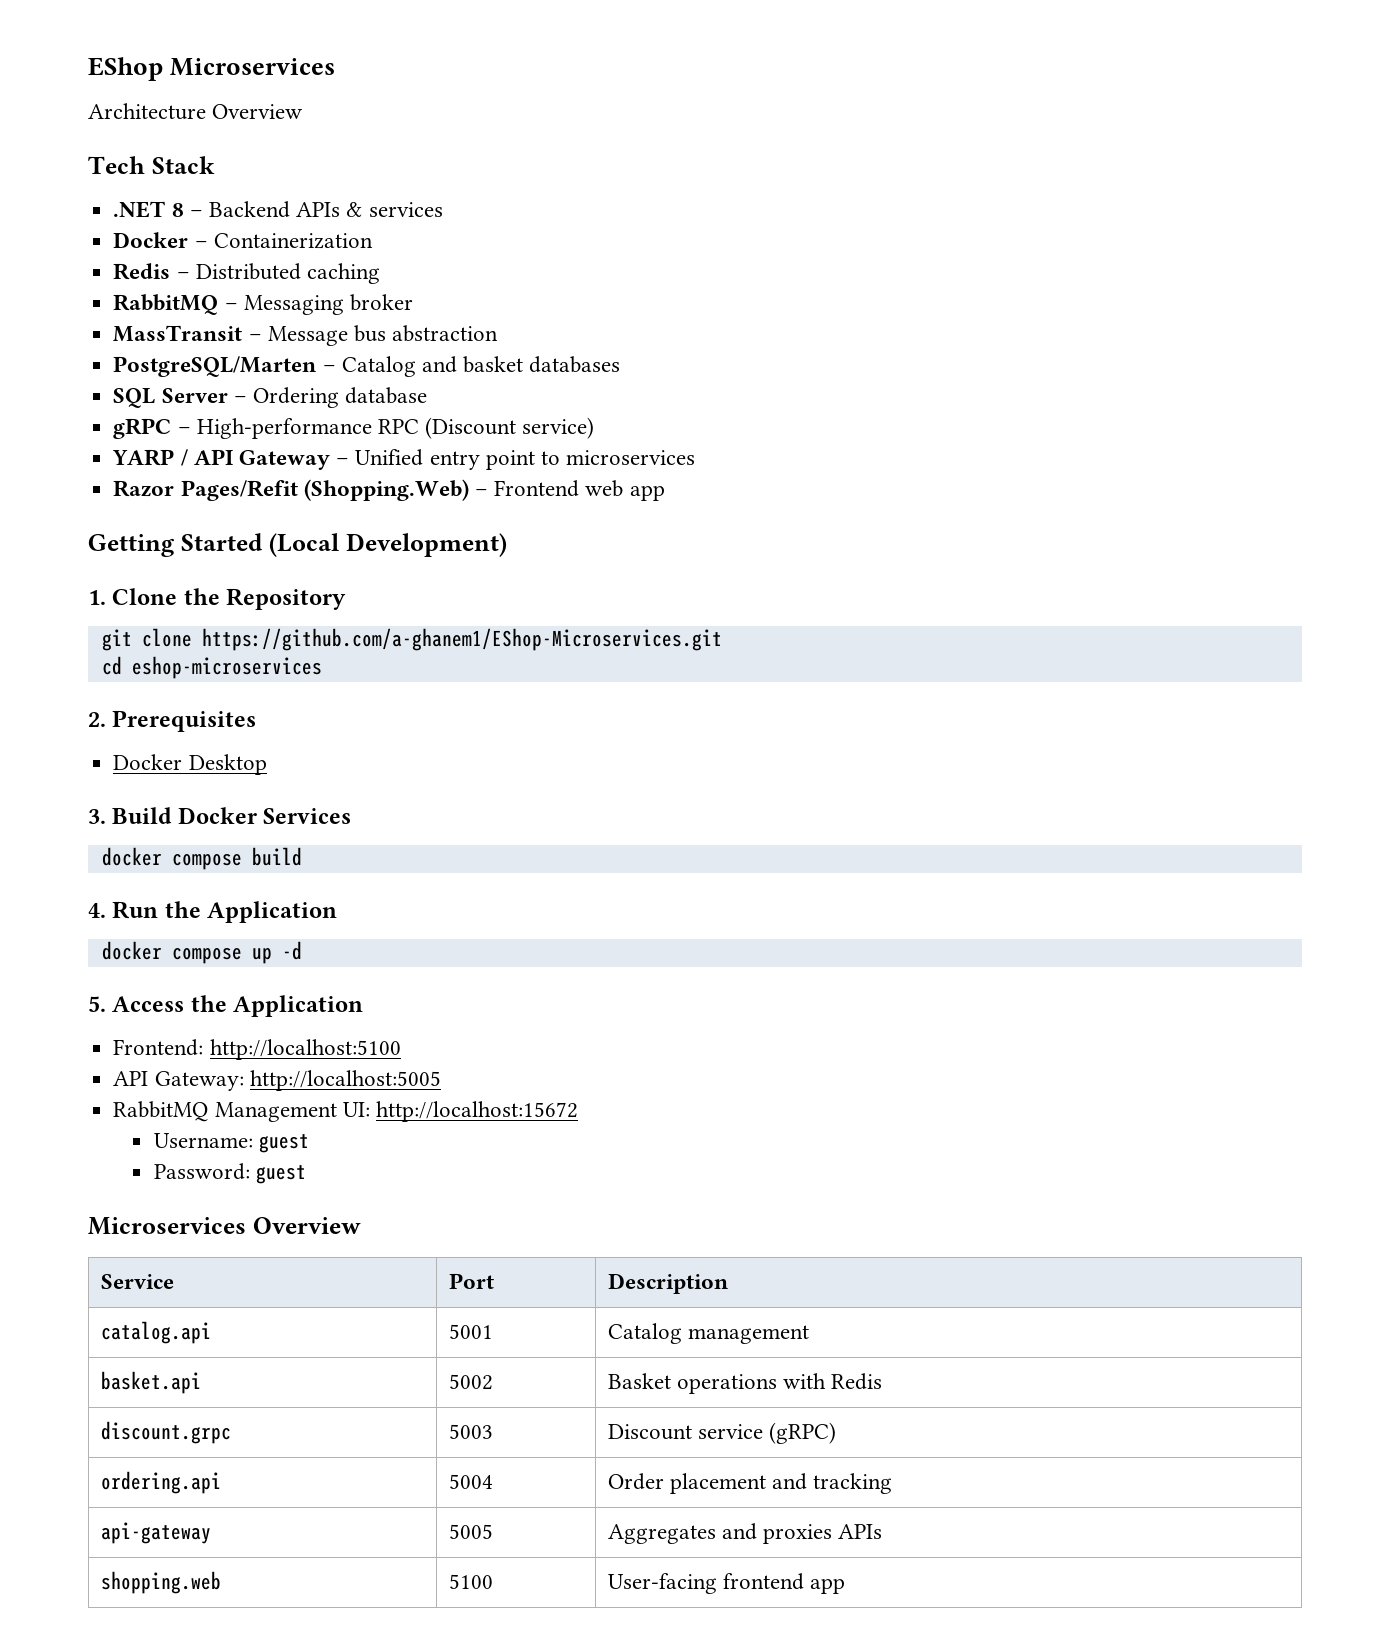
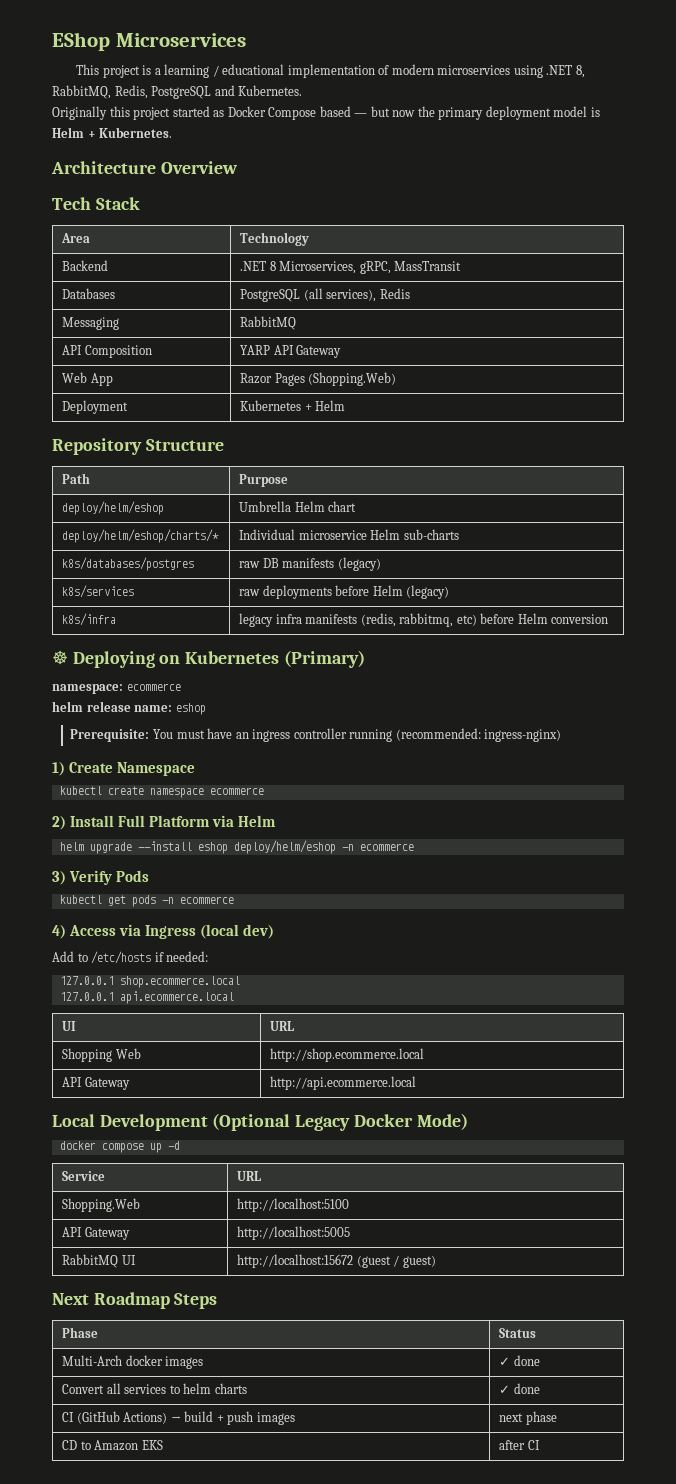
[88,103,304,120] [88,156,215,174] [113,201,443,218] [113,232,373,249] [113,263,380,284] [113,294,413,315] [113,325,499,346] [113,356,621,377] [113,387,428,408] [113,417,595,439] [112,449,696,470] [113,479,665,501] [88,533,507,557] [88,588,347,610] [101,628,722,651] [101,656,322,679] [88,710,257,732] [113,754,267,775] [88,807,352,824] [101,847,302,870] [88,901,338,923] [101,941,302,964] [88,995,364,1017] [113,1039,401,1060] [113,1070,441,1091] [113,1101,578,1122] [153,1133,309,1153] [153,1163,306,1184] [88,1217,361,1235] [100,1274,174,1289] [448,1273,494,1289] [607,1273,728,1294] [100,1321,211,1344] [448,1324,493,1339] [607,1323,809,1344] [100,1371,201,1394] [448,1374,493,1390] [607,1373,883,1394] [100,1421,231,1444] [448,1424,493,1439] [607,1422,836,1444] [100,1471,221,1494] [448,1474,493,1489] [607,1473,893,1494] [100,1522,211,1544] [448,1524,493,1539] [607,1523,883,1544] [100,1571,221,1594] [448,1574,493,1589] [607,1573,845,1594] Architecture Overview // Tech Stack // .NET 8 – Backend APIs & services // Docker – Containerization // Redis – Distributed caching // RabbitMQ – Messaging broker // MassTransit – Message bus abstraction // PostgreSQL/Marten – Catalog and basket databases // SQL Server – Ordering database // gRPC – High-performance RPC (Discount service) // YARP / API Gateway – Unified entry point to microservices // Razor Pages/Refit (Shopping.Web) – Frontend web app // Getting Started (Local Development) // 1. Clone the Repository // git clone https://github.com/a-ghanem1/EShop-Microservices.git // cd eshop-microservices // 2. Prerequisites // Docker Desktop // 3. Build Docker Services // docker compose build // 4. Run the Application // docker compose up -d // 5. Access the Application // Frontend: http://localhost:5100 // API Gateway: http://localhost:5005 // RabbitMQ Management UI: http://localhost:15672 // Username: guest // Password: guest // Microservices Overview // Service | Port | Description // catalog.api | 5001 | Catalog management // basket.api | 5002 | Basket operations with Redis // discount.grpc | 5003 | Discount service (gRPC) // ordering.api | 5004 | Order placement and tracking // api-gateway | 5005 | Aggregates and proxies APIs // shopping.web | 5100 | User-facing frontend app -> [76,64,585,78] [52,85,303,99] [52,106,600,120] [52,127,173,138] [51,161,238,174] [52,197,140,210] [61,233,91,243] [240,232,310,246] [62,260,109,271] [240,261,462,274] [62,288,116,299] [240,288,410,302] [62,317,120,330] [240,316,297,330] [62,345,152,358] [240,345,342,358] [62,372,113,386] [240,372,397,386] [62,400,129,414] [240,400,346,411] [52,438,224,455] [62,473,91,484] [239,474,289,487] [62,501,165,515] [239,501,357,512] [62,529,220,543] [239,529,459,540] [62,557,195,571] [239,557,381,571] [62,585,135,598] [239,585,450,599] [62,613,117,626] [239,613,609,627] [52,650,365,668] [52,683,181,694] [52,701,206,715] [70,728,562,742] [52,762,196,776] [59,786,264,798] [52,815,277,830] [59,840,414,854] [52,870,150,885] [59,895,234,907] [52,924,275,939] [52,951,209,964] [59,976,240,988] [59,991,234,1004] [62,1021,77,1031] [270,1021,295,1031] [62,1048,141,1062] [270,1048,425,1062] [62,1077,130,1090] [270,1076,417,1090] [52,1113,468,1131] [59,1141,180,1153] [62,1171,106,1181] [237,1171,262,1181] [62,1198,141,1212] [237,1198,350,1212] [62,1227,130,1240] [237,1226,351,1240] [62,1254,136,1268] [237,1254,436,1268] [52,1292,218,1309] [62,1327,99,1338] [499,1328,537,1338] [62,1355,204,1369] [499,1355,540,1366] [62,1383,247,1394] [499,1383,540,1394] [62,1411,295,1425] [499,1411,557,1425] [62,1440,163,1451] [499,1440,540,1450] This project is a learning / educational implementation of modern microservices using .NET 8, RabbitMQ, Redis, PostgreSQL and Kubernetes. // Originally this project started as Docker Compose based — but now the primary deployment model is Helm + Kubernetes. // Architecture Overview // Tech Stack // Area | Technology // Backend | .NET 8 Microservices, gRPC, MassTransit // Databases | PostgreSQL (all services), Redis // Messaging | RabbitMQ // API Composition | YARP API Gateway // Web App | Razor Pages (Shopping.Web) // Deployment | Kubernetes + Helm // Repository Structure // Path | Purpose // deploy/helm/eshop | Umbrella Helm chart // deploy/helm/eshop/charts/* | Individual microservice Helm sub-charts // k8s/databases/postgres | raw DB manifests (legacy) // k8s/services | raw deployments before Helm (legacy) // k8s/infra | legacy infra manifests (redis, rabbitmq, etc) before Helm conversion // ☸ Deploying on Kubernetes (Primary) // namespace: ecommerce // helm release name: eshop // Prerequisite: You must have an ingress controller running (recommended: ingress-nginx) // 1) Create Namespace // kubectl create namespace ecommerce // 2) Install Full Platform via Helm // helm upgrade --install eshop deploy/helm/eshop -n ecommerce // 3) Verify Pods // kubectl get pods -n ecommerce // 4) Access via Ingress (local dev) // Add to /etc/hosts if needed: // 127.0.0.1 shop.ecommerce.local // 127.0.0.1 api.ecommerce.local // UI | URL // Shopping Web | http://shop.ecommerce.local // API Gateway | http://api.ecommerce.local // Local Development (Optional Legacy Docker Mode) // docker compose up -d // Service | URL // Shopping.Web | http://localhost:5100 // API Gateway | http://localhost:5005 // RabbitMQ UI | http://localhost:15672 (guest / guest) // Next Roadmap Steps // Phase | Status // Multi-Arch docker images | ✓ done // Convert all services to helm charts | ✓ done // CI (GitHub Actions) → build + push images | next phase // CD to Amazon EKS | after CI

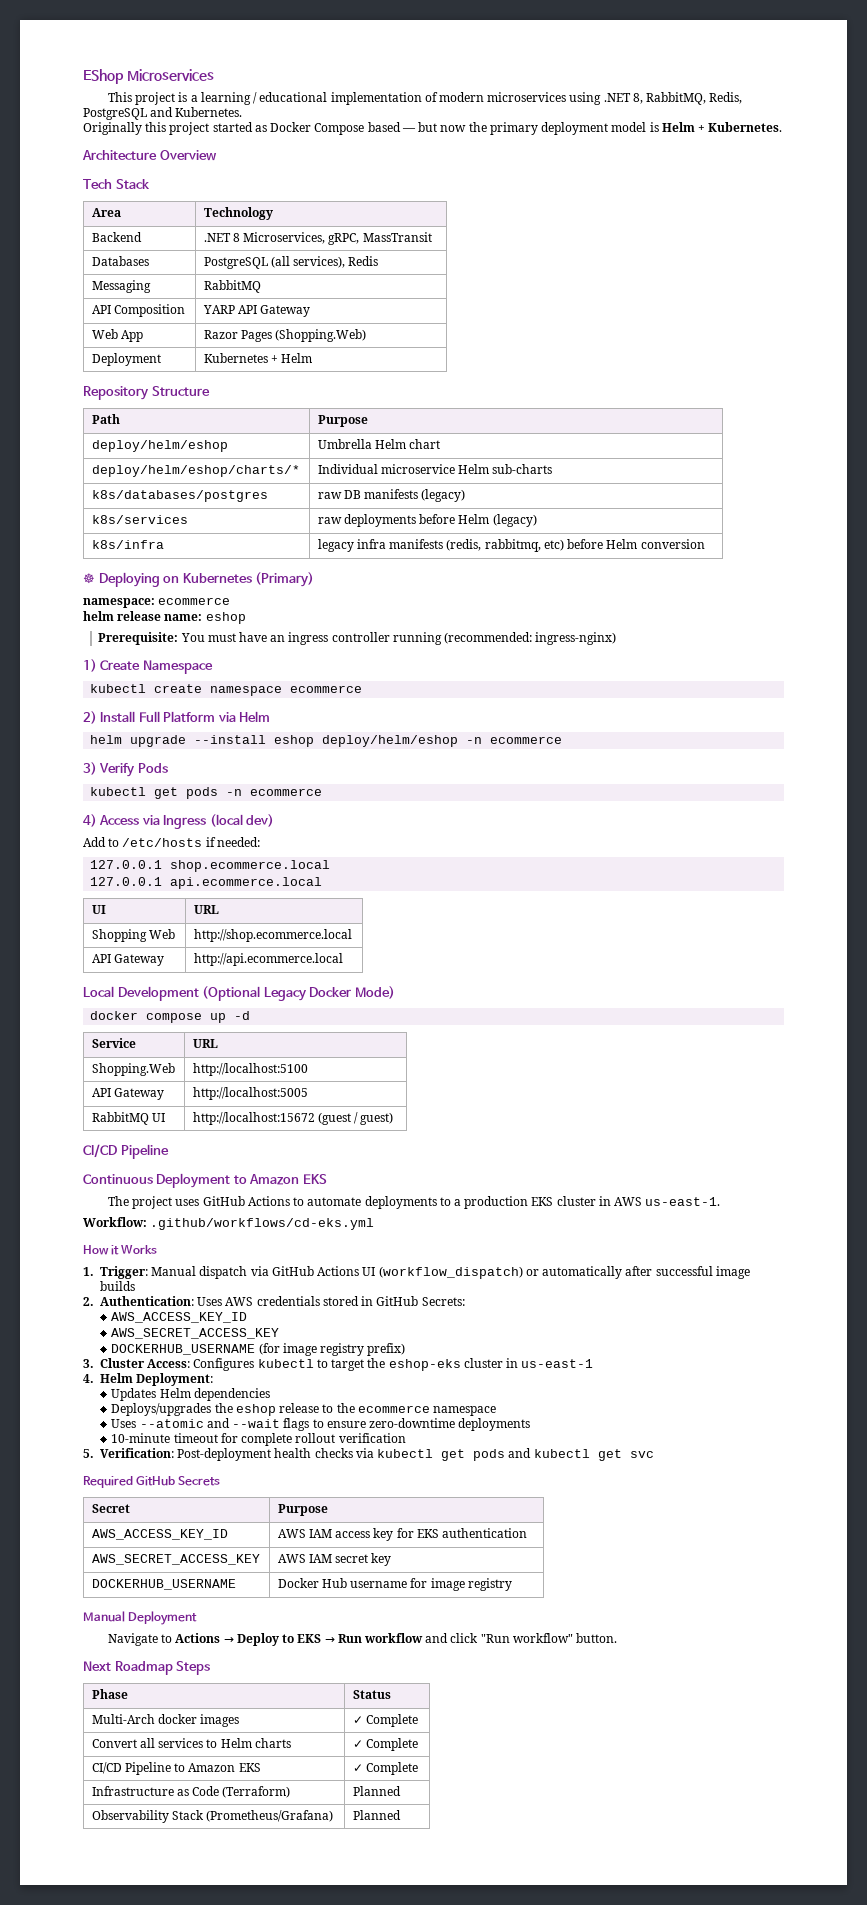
(436, 1261) none -> [83,1144,169,1159] [83,1173,327,1188] [107,1196,721,1209] [83,1217,375,1230] [83,1245,158,1255] [83,1266,750,1279] [100,1281,135,1291] [83,1296,465,1306] [111,1312,248,1323] [111,1328,280,1339] [111,1343,406,1356] [83,1358,594,1371] [83,1373,214,1386] [111,1388,270,1401] [111,1403,497,1416] [111,1418,531,1431] [111,1433,406,1446] [83,1448,654,1461] [83,1476,221,1488] [91,1504,130,1513] [277,1504,328,1516] [91,1529,228,1540] [277,1528,528,1541] [91,1554,260,1565] [277,1553,392,1566] [91,1579,236,1590] [277,1578,512,1591] [83,1611,198,1625] [107,1633,618,1646] // CI/CD Pipeline // Continuous Deployment to Amazon EKS // The project uses GitHub Actions to automate deployments to a production EKS cluster in AWS us-east-1. // Workflow: .github/workflows/cd-eks.yml // How it Works // 1. Trigger: Manual dispatch via GitHub Actions UI (workflow_dispatch) or automatically after successful image builds // 2. Authentication: Uses AWS credentials stored in GitHub Secrets: // AWS_ACCESS_KEY_ID // AWS_SECRET_ACCESS_KEY // DOCKERHUB_USERNAME (for image registry prefix) // 3. Cluster Access: Configures kubectl to target the eshop-eks cluster in us-east-1 // 4. Helm Deployment: // Updates Helm dependencies // Deploys/upgrades the eshop release to the ecommerce namespace // Uses --atomic and --wait flags to ensure zero-downtime deployments // 10-minute timeout for complete rollout verification // 5. Verification: Post-deployment health checks via kubectl get pods and kubectl get svc // Required GitHub Secrets // Secret | Purpose // AWS_ACCESS_KEY_ID | AWS IAM access key for EKS authentication // AWS_SECRET_ACCESS_KEY | AWS IAM secret key // DOCKERHUB_USERNAME | Docker Hub username for image registry // Manual Deployment // Navigate to Actions → Deploy to EKS → Run workflow and click "Run workflow" button.
[513,1355,540,1366] done -> [366,1714,419,1727] Complete
[183,1383,212,1394] helm -> [220,1738,252,1748] Helm
[513,1383,540,1394] [62,1411,295,1425] [499,1411,557,1425] [62,1440,163,1451] [499,1440,540,1450] done // CI (GitHub Actions) → build + push images | next phase // CD to Amazon EKS | after CI -> [366,1738,419,1751] [91,1762,261,1775] [352,1762,419,1775] [91,1786,291,1798] [352,1786,401,1796] [91,1810,334,1823] [352,1810,401,1820] Complete // CI/CD Pipeline to Amazon EKS | ✓ Complete // Infrastructure as Code (Terraform) | Planned // Observability Stack (Prometheus/Grafana) | Planned

